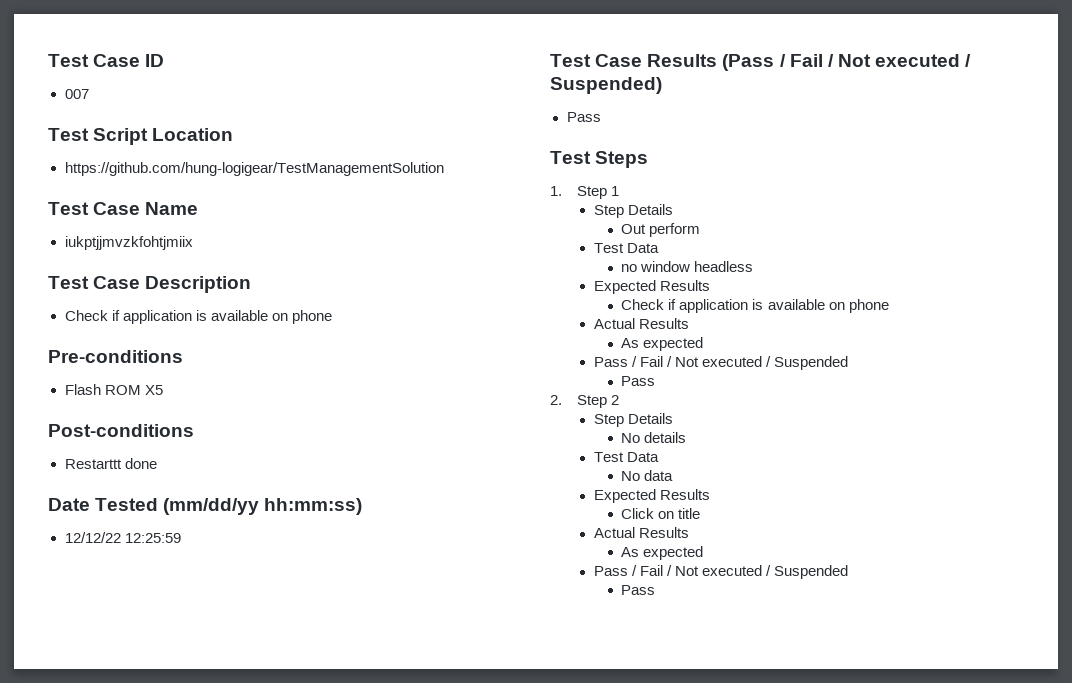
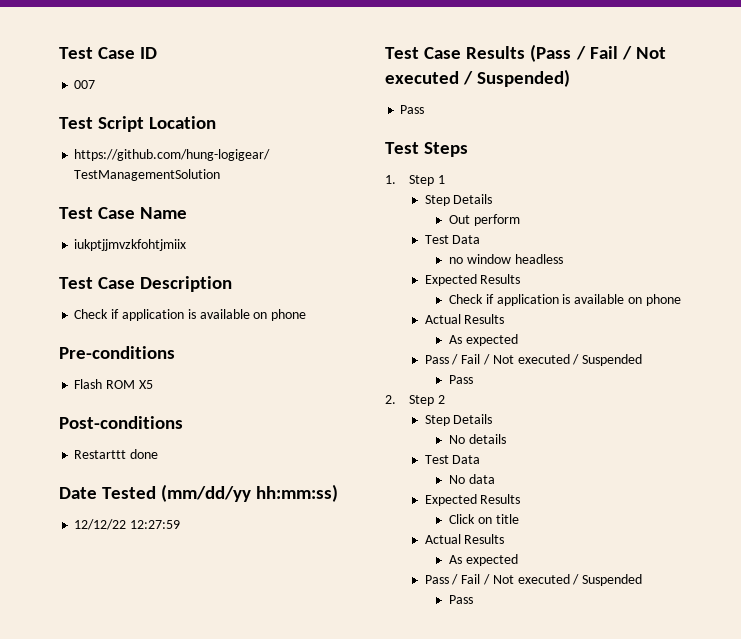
[124,533,181,543] 12:25:59 -> [130,520,181,529] 12:27:59

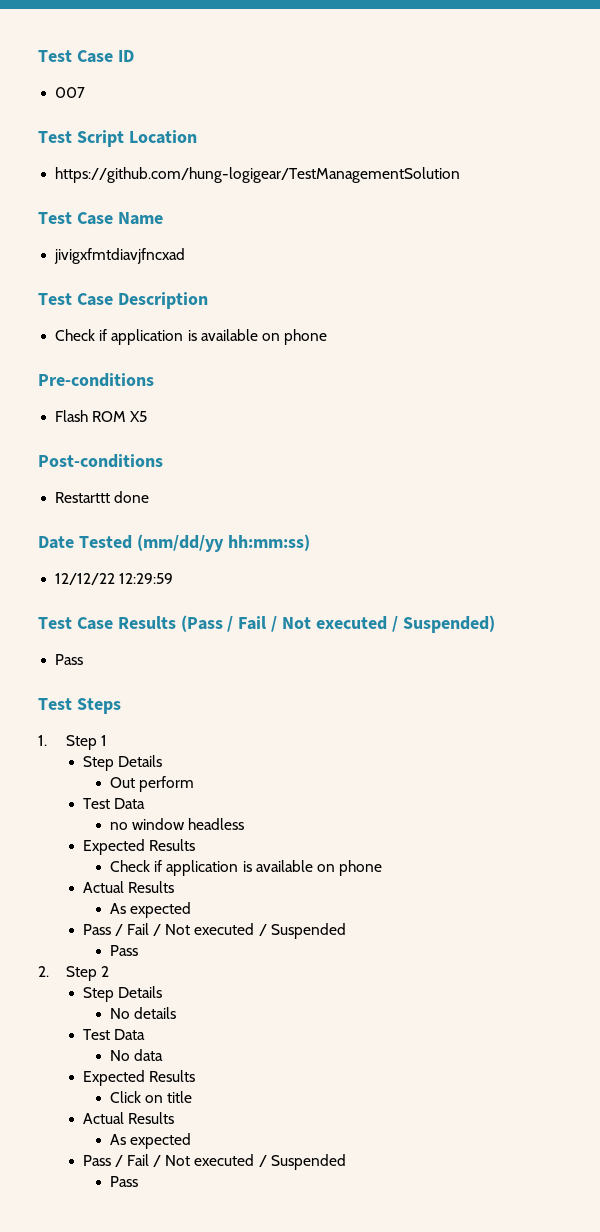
[74,239,187,251] iukptjjmvzkfohtjmiix -> [54,248,186,264] jivigxfmtdiavjfncxad
[130,520,181,529] 12:27:59 -> [119,573,174,584] 12:29:59

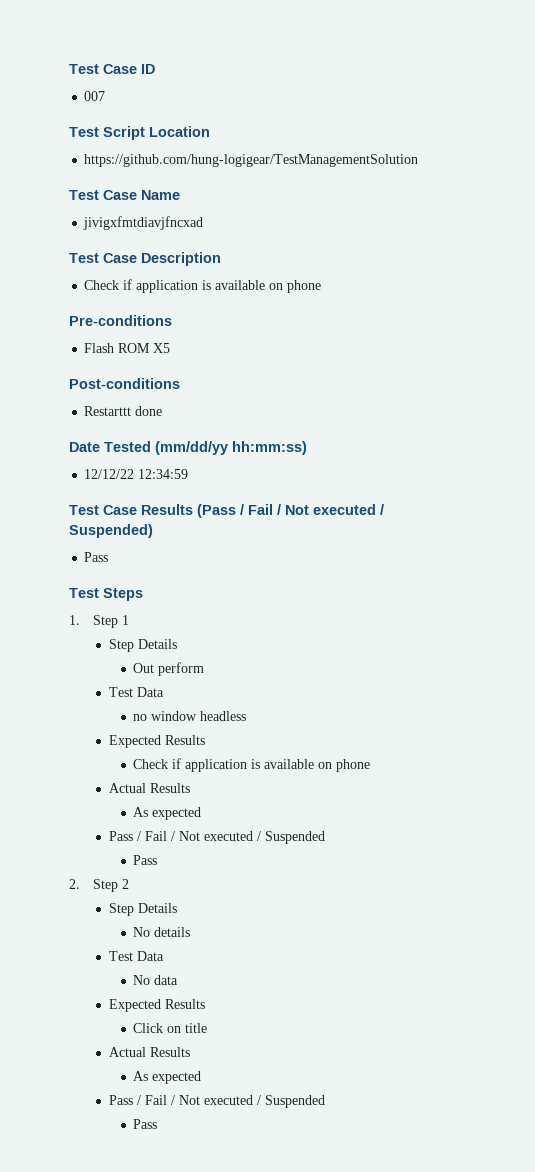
[119,573,174,584] 12:29:59 -> [138,469,189,479] 12:34:59

